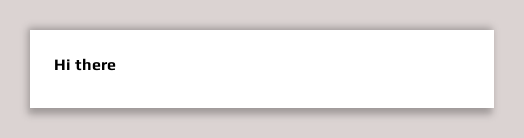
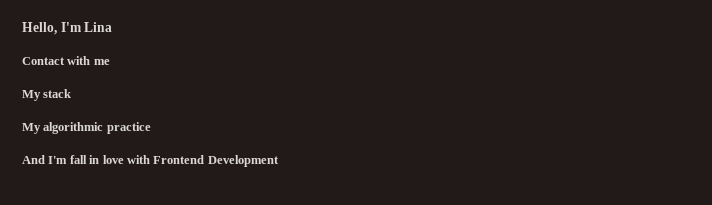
[54,58,117,71] Hi there -> [22,22,113,35] [22,56,110,65] [22,89,72,101] [22,122,151,134] [22,155,279,167] Hello, I'm Lina // Contact with me // My stack // My algorithmic practice // And I'm fall in love with Frontend Development

